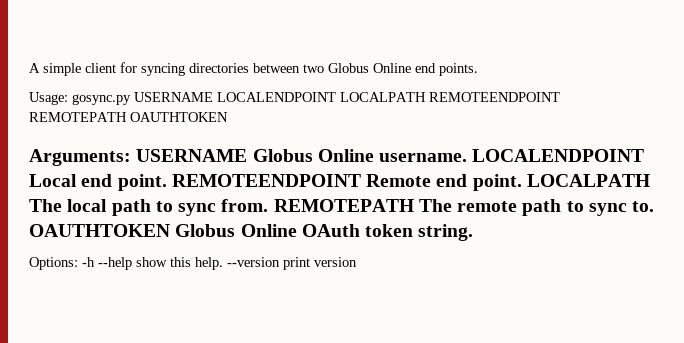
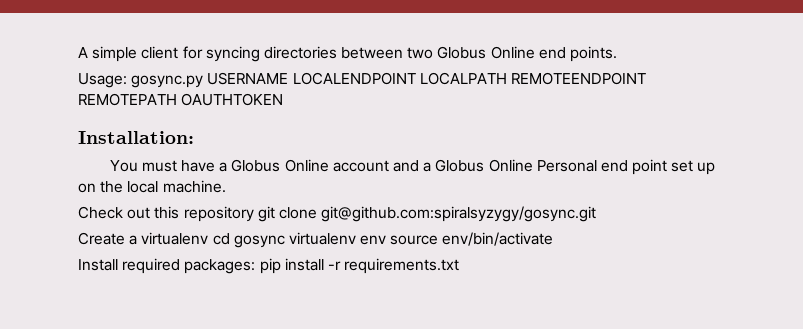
[29,149,645,166] [29,174,650,191] [29,199,655,216] [29,224,474,241] [29,257,357,270] Arguments: USERNAME Globus Online username. LOCALENDPOINT Local end point. REMOTEENDPOINT Remote end point. LOCALPATH The local path to sync from. REMOTEPATH The remote path to sync to. OAUTHTOKEN Globus Online OAuth token string. // Options: -h --help show this help. --version print version -> [78,131,194,144] [109,159,716,175] [78,180,226,193] [78,206,597,222] [78,232,554,248] [78,258,460,274] Installation: // You must have a Globus Online account and a Globus Online Personal end point set up on the local machine. // Check out this repository git clone git@github.com:spiralsyzygy/gosync.git // Create a virtualenv cd gosync virtualenv env source env/bin/activate // Install required packages: pip install -r requirements.txt

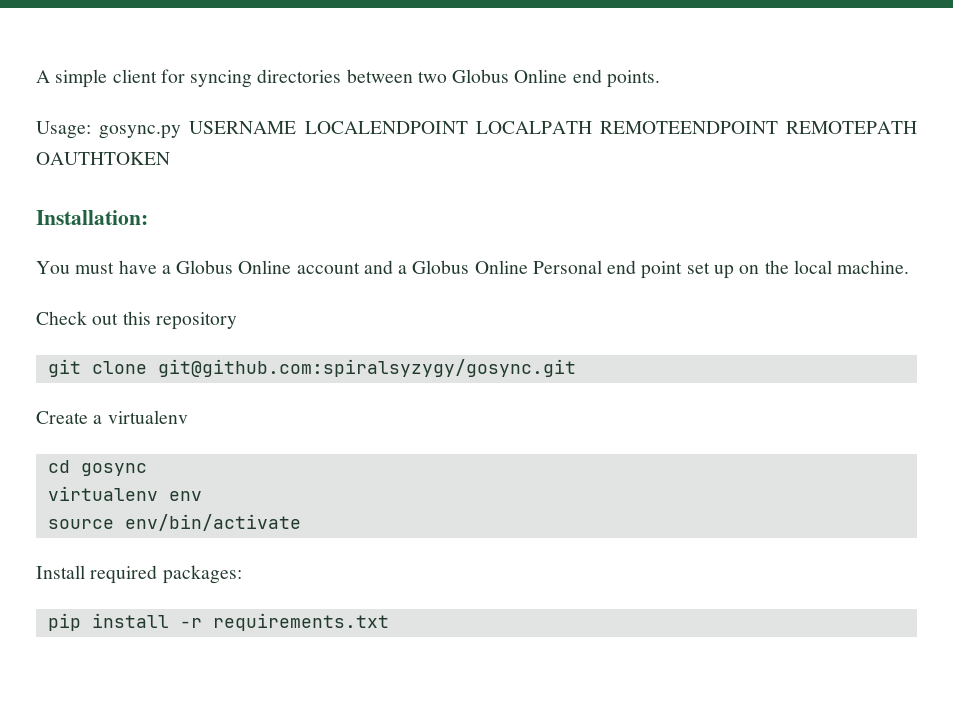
(254, 214) none -> (237, 321) //
(209, 238) none -> (188, 417) //
(285, 241) none -> (147, 469) //
(387, 240) none -> (202, 496) //
(256, 266) none -> (242, 574) //

